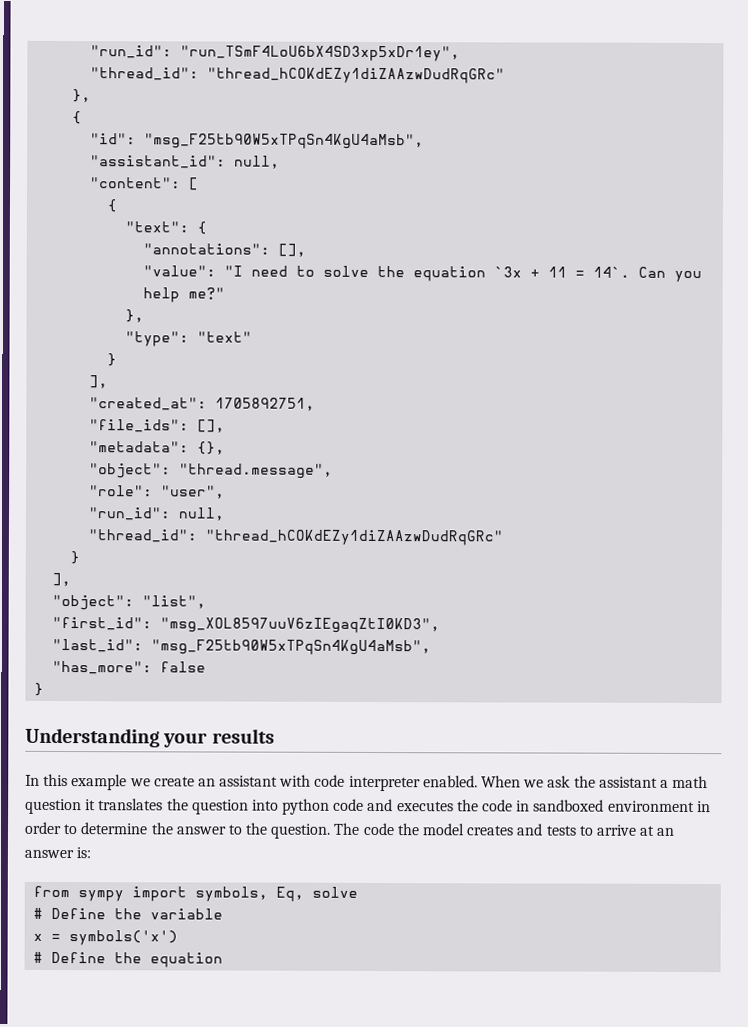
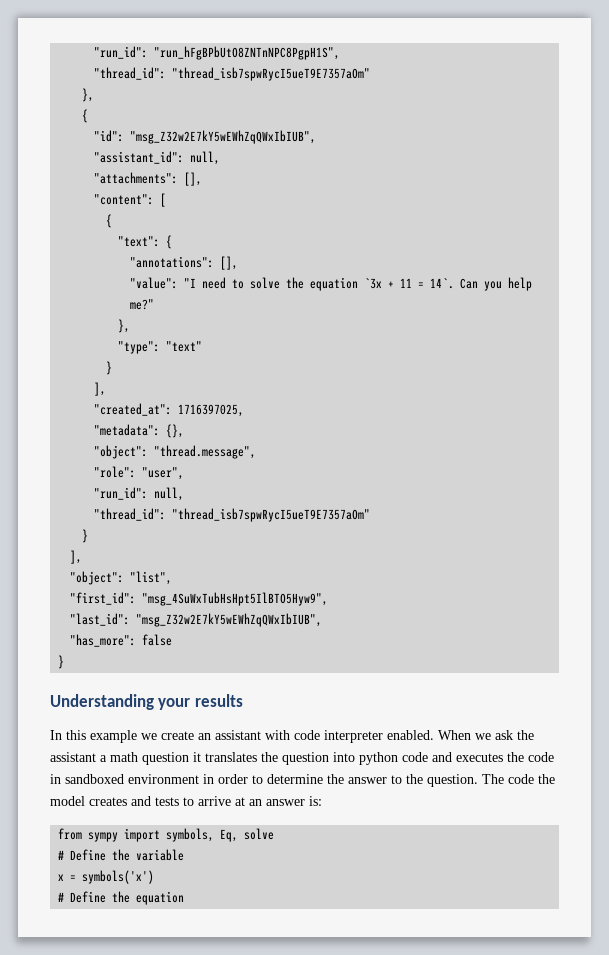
[90,45,461,62] [90,67,506,84] "run_id": "run_TSmF4LoU6bX4SD3xp5xDr1ey", // "thread_id": "thread_hCOKdEZy1diZAAzwDudRqGRc" -> [94,46,341,60] [94,67,371,81] "run_id": "run_hFgBPbUtO8ZNTnNPC8PgpH1S", // "thread_id": "thread_isb7spwRycI5ueT9E7357aOm"
[144,133,425,150] "msg_F25tb90W5xTPqSn4KgU4aMsb", -> [130,130,317,144] "msg_Z32w2E7kY5wEWhZqQWxIbIUB",
(281, 162) none -> [94,172,203,186] // "attachments": [],
[215,397,316,411] [89,419,226,433] 1705892751, // "file_ids": [], -> [178,404,245,417] 1716397025,
[205,529,504,546] "thread_hCOKdEZy1diZAAzwDudRqGRc" -> [172,508,371,522] "thread_isb7spwRycI5ueT9E7357aOm"
[160,617,441,634] "msg_XOL8597uuV6zIEgaqZtI0KD3", -> [142,592,329,606] "msg_4SuWxTubHsHpt5IlBTO5Hyw9",
[151,639,432,656] "msg_F25tb90W5xTPqSn4KgU4aMsb", -> [136,613,323,627] "msg_Z32w2E7kY5wEWhZqQWxIbIUB",

